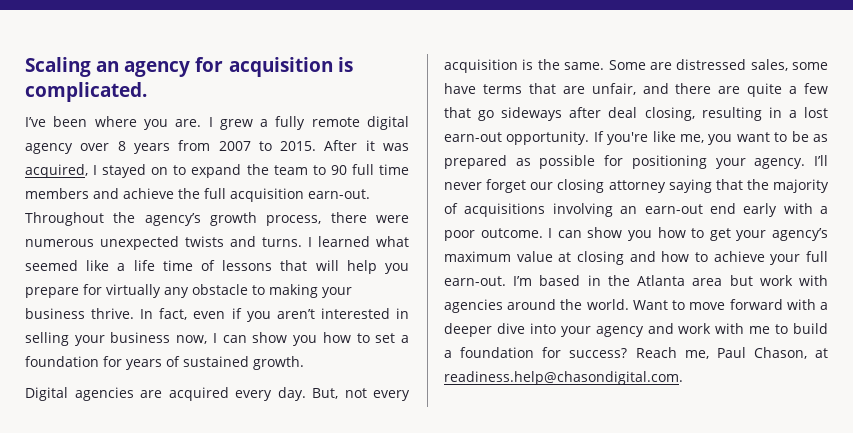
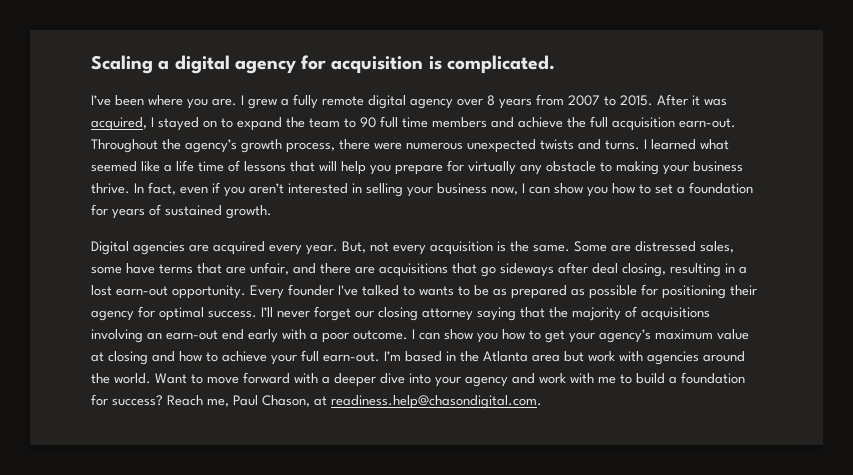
[96,61,120,72] an -> [158,55,230,74] a digital
[277,387,306,401] day. -> [306,244,338,255] year.
[747,83,828,97] quite a few -> [379,263,448,277] acquisitions
[593,131,770,145] If you're like me, you want -> [250,284,454,299] Every founder I've talked to wants
[715,158,806,169] your agency. -> [730,285,757,296] [91,306,257,321] their agency for optimal success.

